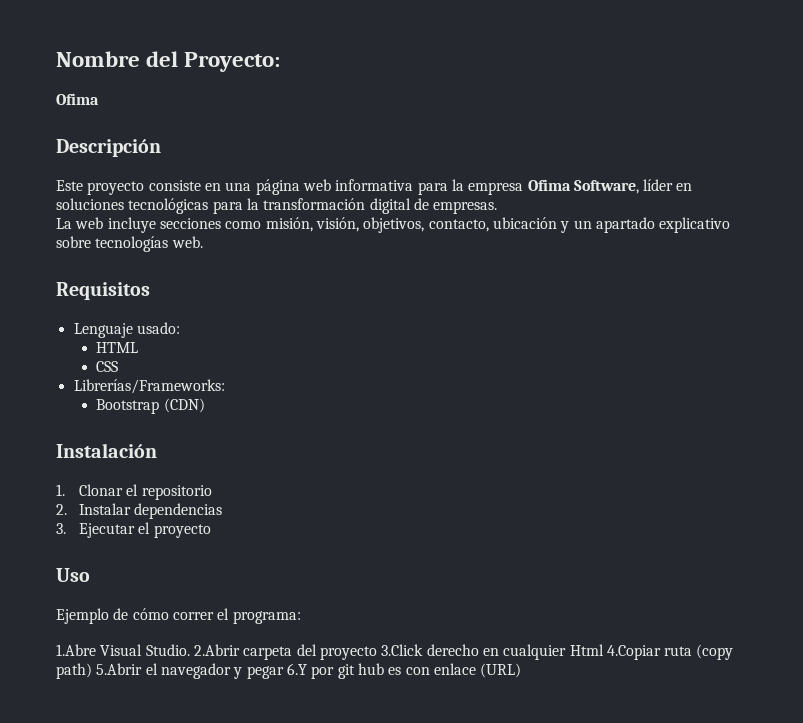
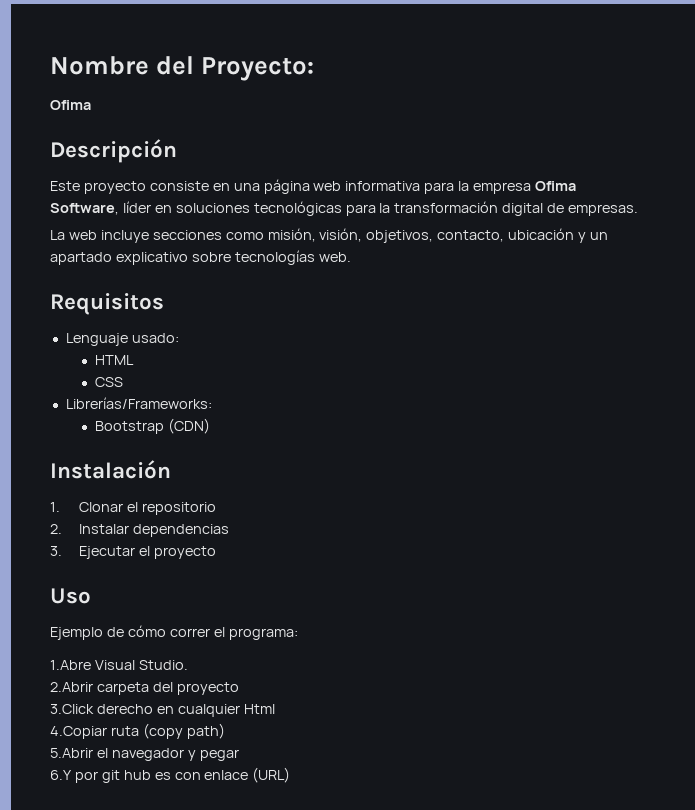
(190, 650) none -> (188, 665) //
(377, 653) none -> (239, 688) //
(604, 650) none -> (275, 709) //
(92, 671) none -> (225, 731) //
(284, 672) none -> (239, 755) //

